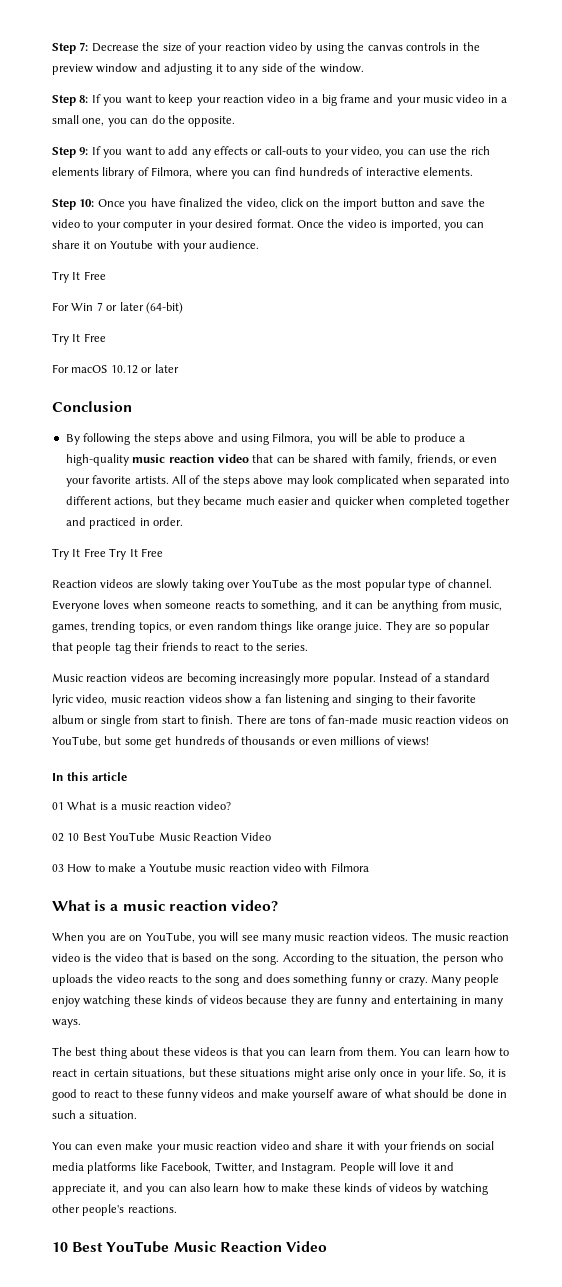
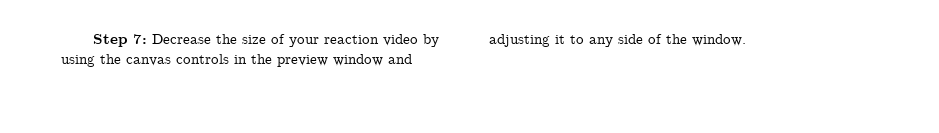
[52,94,508,106] [52,115,236,127] [52,146,490,158] [52,167,474,179] [52,198,485,210] [52,219,485,231] [52,240,260,252] [52,271,106,283] [52,302,183,314] [52,333,106,345] [52,364,179,374] [52,401,132,412] [65,433,465,445] [65,454,498,466] [65,475,509,487] [65,496,510,508] [65,517,183,529] [52,548,163,560] [52,579,492,591] [52,600,502,612] [52,621,490,633] [52,642,309,654] [52,673,491,685] [52,694,476,706] [52,715,509,727] [52,736,430,748] [52,772,127,781] [52,801,232,810] [52,832,272,842] [52,863,369,873] [52,900,278,912] [52,932,510,944] [52,953,503,965] [52,974,500,986] [52,995,503,1007] [52,1019,81,1028] [52,1047,510,1059] [52,1068,506,1080] [52,1089,507,1101] [52,1110,137,1119] [52,1141,494,1153] [52,1162,455,1174] [52,1183,488,1195] [52,1204,177,1216] [52,1241,327,1253] // Step 8: If you want to keep your reaction video in a big frame and your music video in a small one, you can do the opposite. // Step 9: If you want to add any effects or call-outs to your video, you can use the rich elements library of Filmora, where you can find hundreds of interactive elements. // Step 10: Once you have finalized the video, click on the import button and save the video to your computer in your desired format. Once the video is imported, you can share it on Youtube with your audience. // Try It Free // For Win 7 or later (64-bit) // Try It Free // For macOS 10.12 or later // Conclusion // By following the steps above and using Filmora, you will be able to produce a high-quality music reaction video that can be shared with family, friends, or even your favorite artists. All of the steps above may look complicated when separated into different actions, but they became much easier and quicker when completed together and practiced in order. // Try It Free Try It Free // Reaction videos are slowly taking over YouTube as the most popular type of channel. Everyone loves when someone reacts to something, and it can be anything from music, games, trending topics, or even random things like orange juice. They are so popular that people tag their friends to react to the series. // Music reaction videos are becoming increasingly more popular. Instead of a standard lyric video, music reaction videos show a fan listening and singing to their favorite album or single from start to finish. There are tons of fan-made music reaction videos on YouTube, but some get hundreds of thousands or even millions of views! // In this article // 01 What is a music reaction video? // 02 10 Best YouTube Music Reaction Video // 03 How to make a Youtube music reaction video with Filmora // What is a music reaction video? // When you are on YouTube, you will see many music reaction videos. The music reaction video is the video that is based on the song. According to the situation, the person who uploads the video reacts to the song and does something funny or crazy. Many people enjoy watching these kinds of videos because they are funny and entertaining in many ways. // The best thing about these videos is that you can learn from them. You can learn how to react in certain situations, but these situations might arise only once in your life. So, it is good to react to these funny videos and make yourself aware of what should be done in such a situation. // You can even make your music reaction video and share it with your friends on social media platforms like Facebook, Twitter, and Instagram. People will love it and appreciate it, and you can also learn how to make these kinds of videos by watching other people's reactions. // 10 Best YouTube Music Reaction Video -> (746, 40) none

